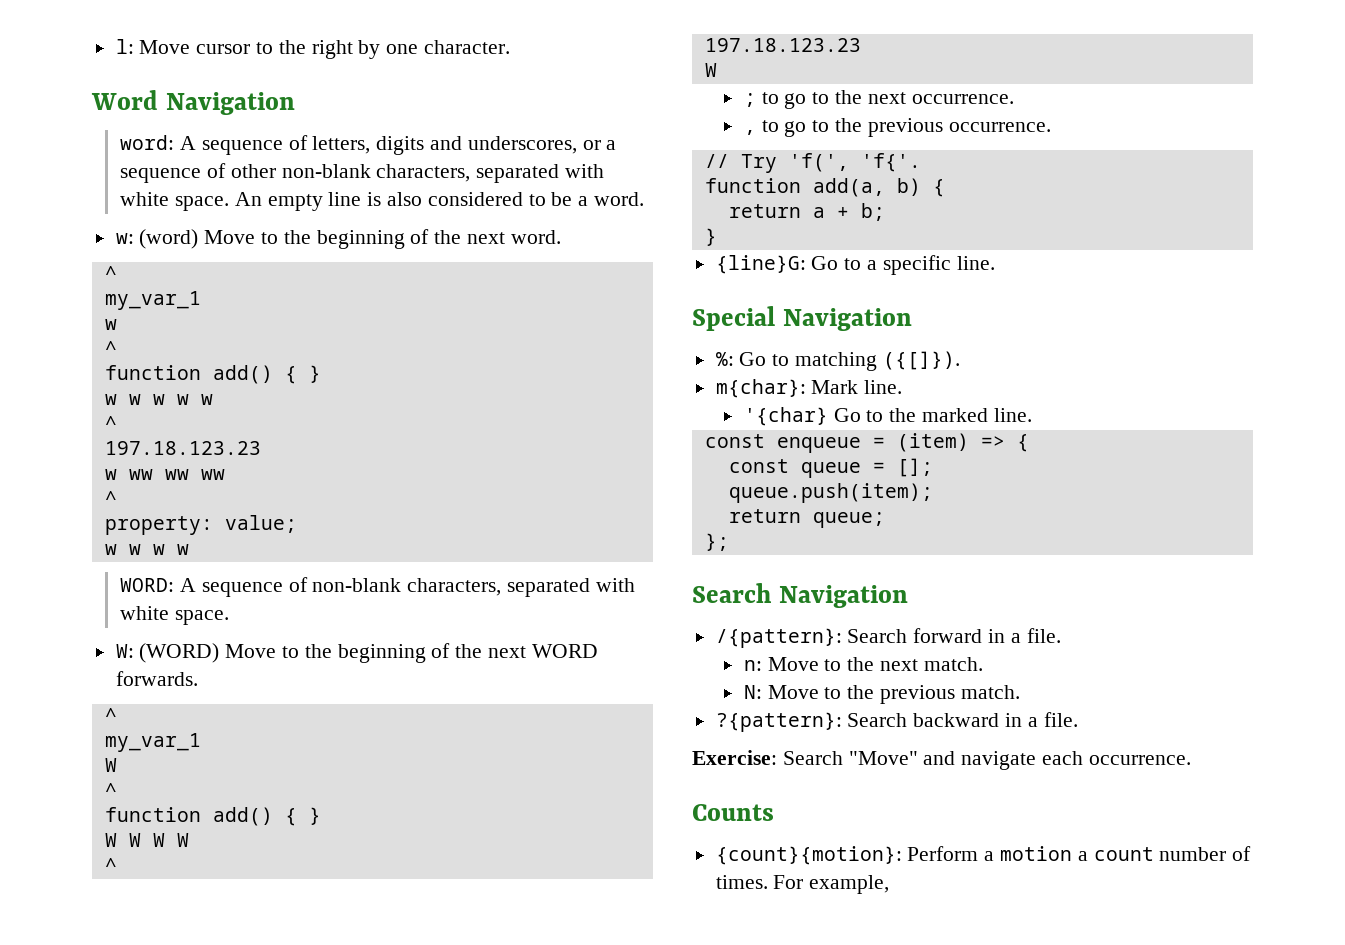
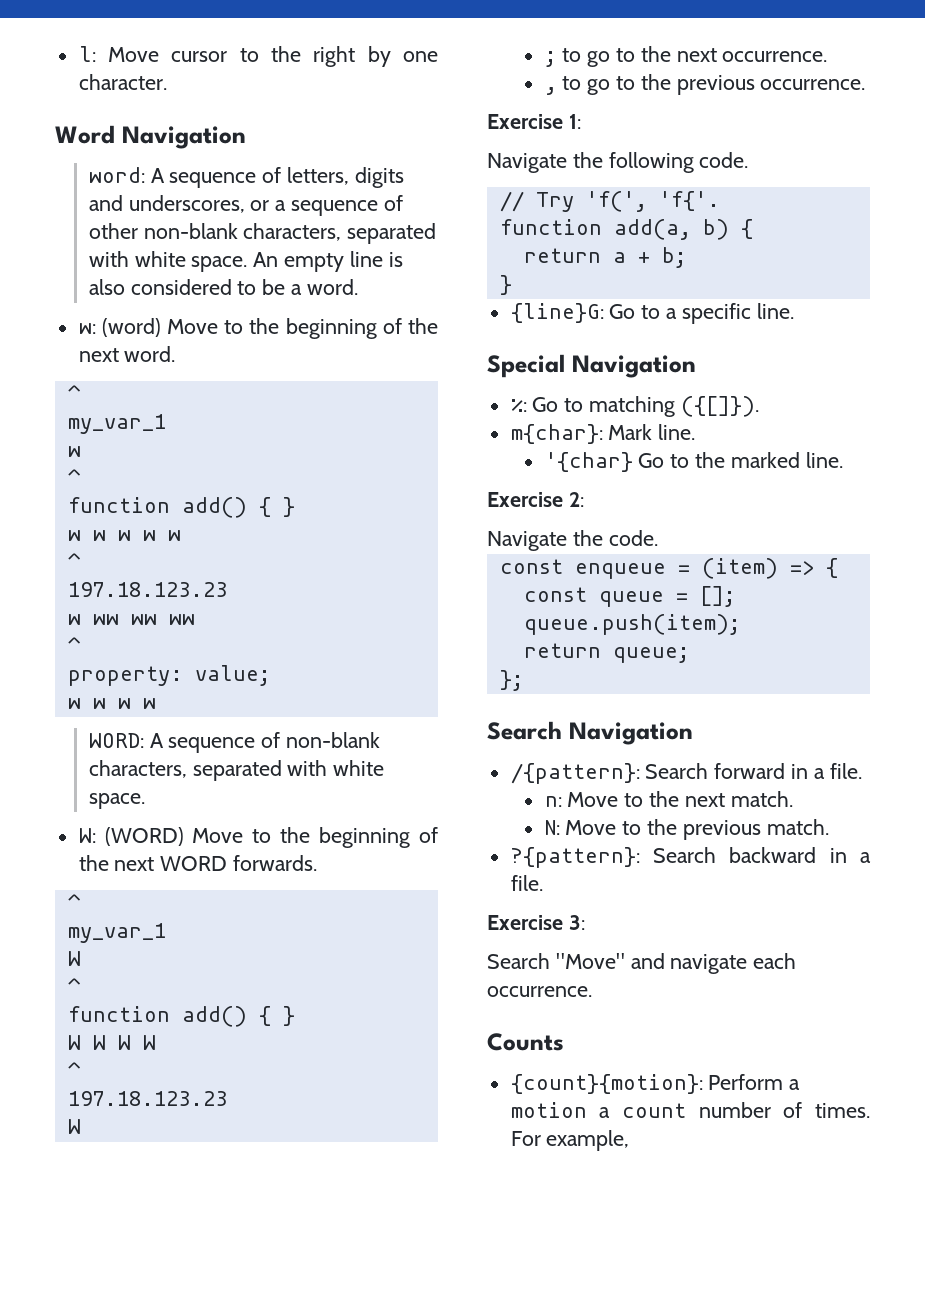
(1051, 127) none -> [487,114,581,129] [487,152,749,173] // Exercise 1: // Navigate the following code.
(1032, 415) none -> [487,492,584,507] [487,530,658,551] // Exercise 2: // Navigate the code.
[692,750,777,765] Exercise: -> [487,915,585,930] Exercise 3: //

